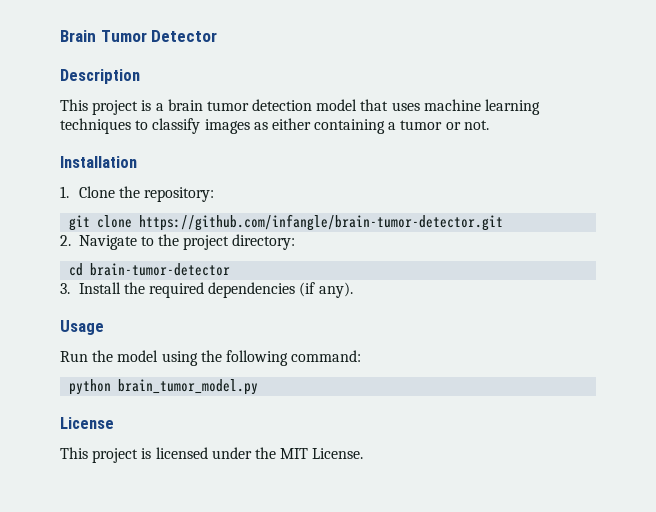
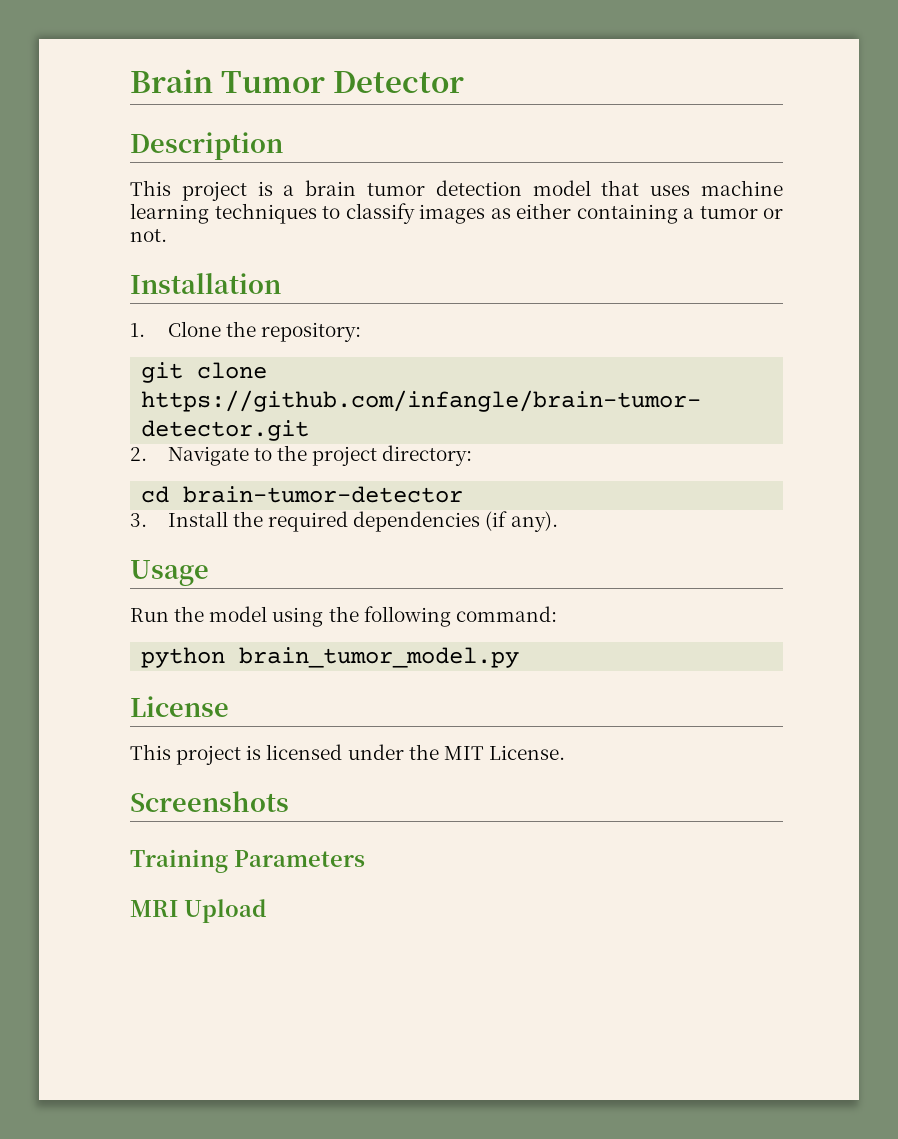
(364, 453) none -> [130,791,289,812] [130,849,365,873] [130,899,266,923] // Screenshots // Training Parameters // MRI Upload

